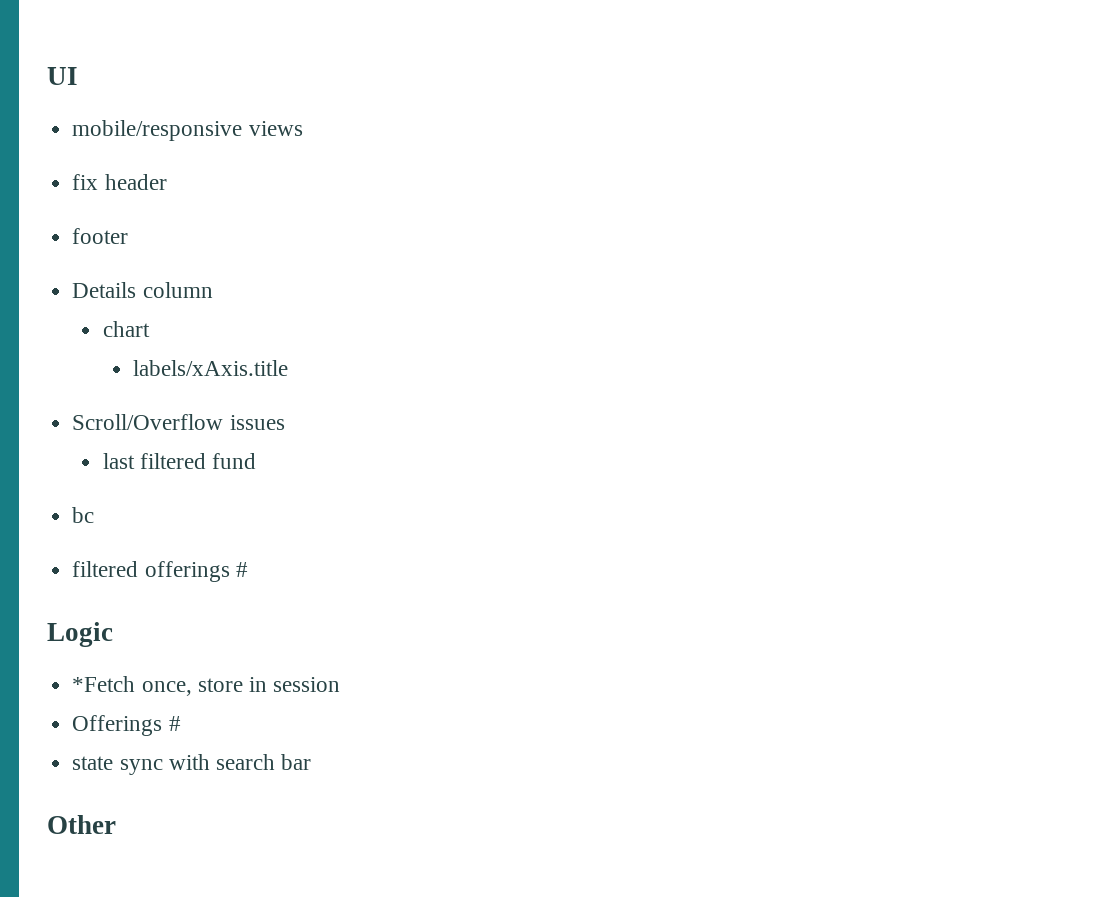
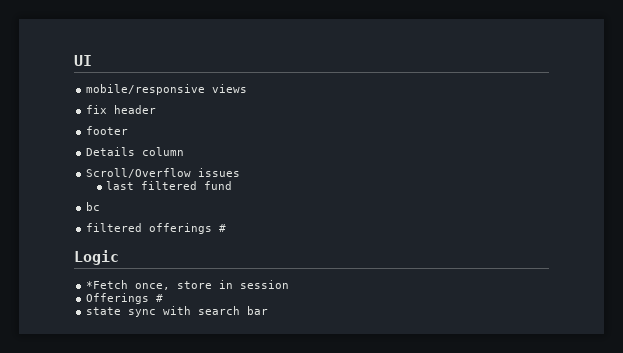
[102,321,150,337] [133,360,289,376] // chart // labels/xAxis.title -> (185, 151) none
[47,815,116,834] // Other -> (269, 310) none

